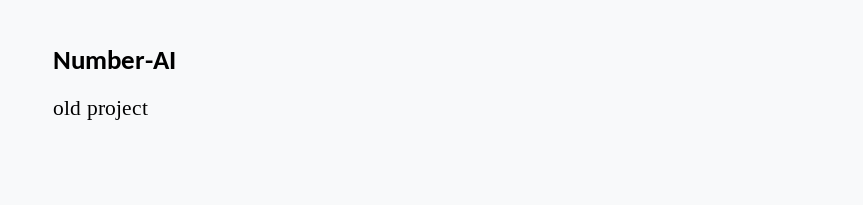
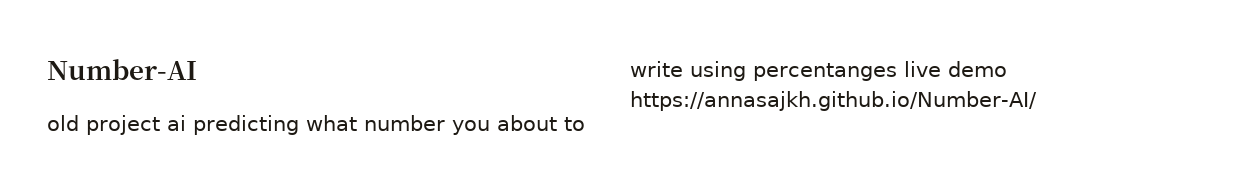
(148, 110) none -> [167,115,585,135] [630,61,1007,81] [630,91,1037,111] ai predicting what number you about to write using percentanges live demo https://annasajkh.github.io/Number-AI/

